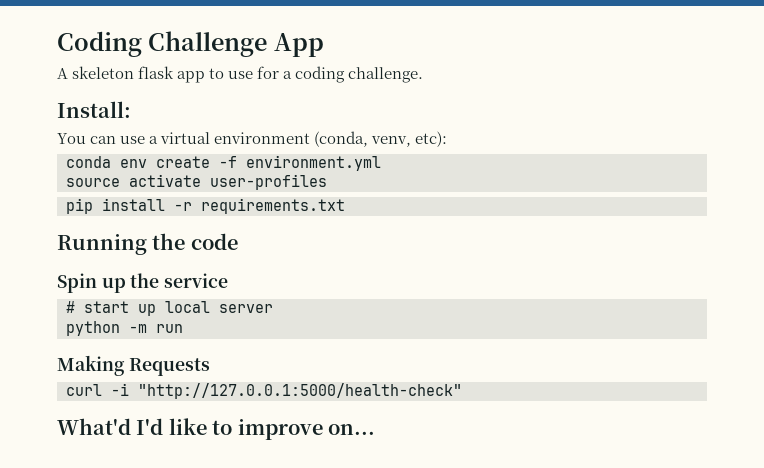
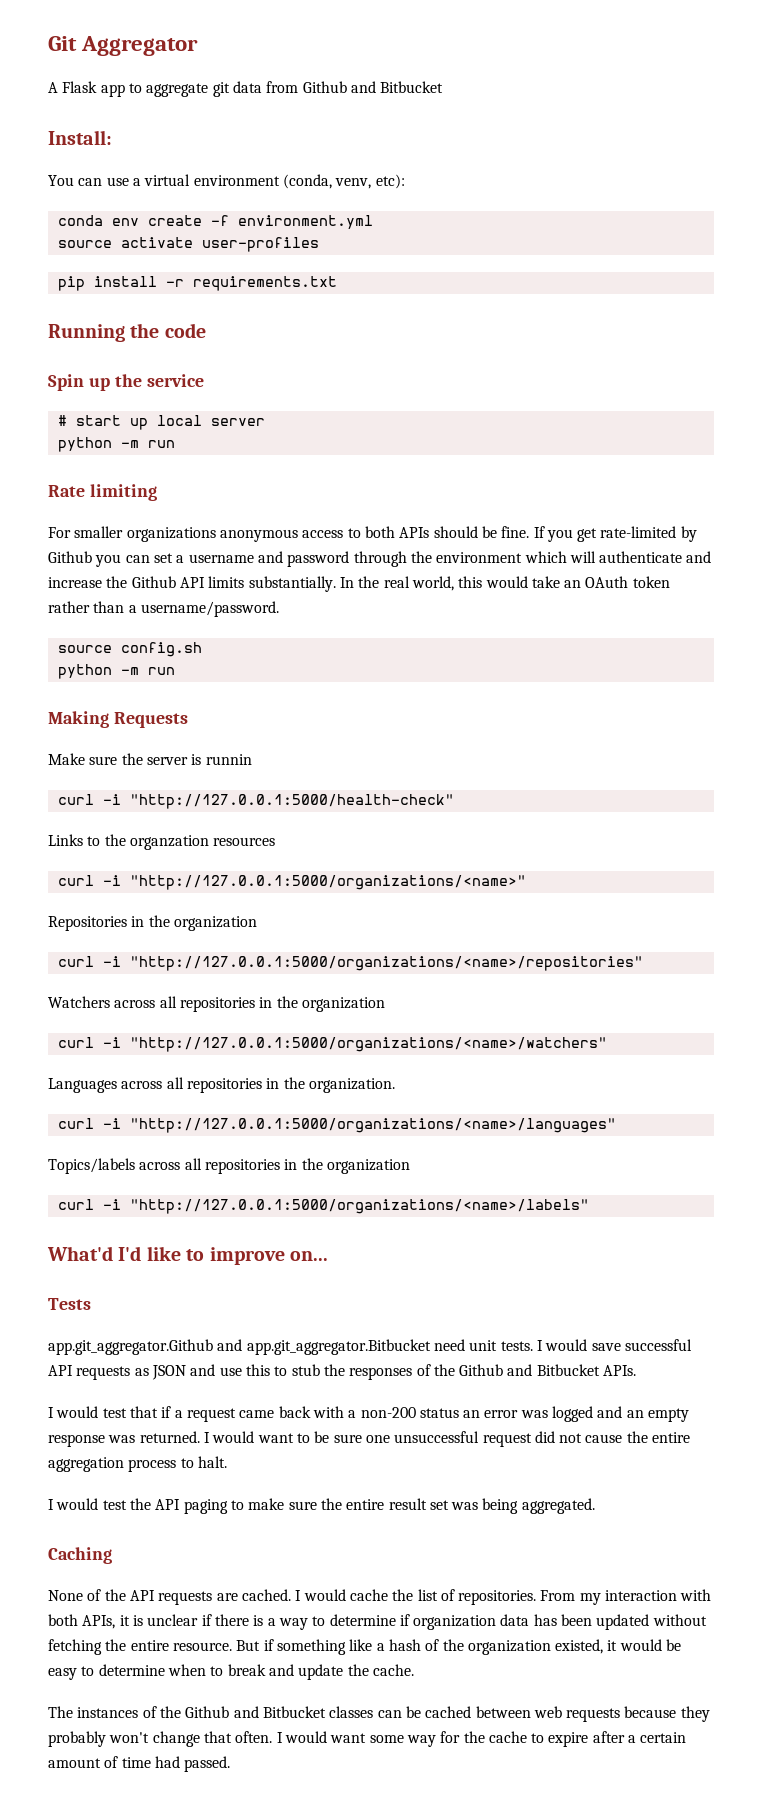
[57,31,324,57] [57,66,424,83] Coding Challenge App // A skeleton flask app to use for a coding challenge. -> [48,36,199,56] [48,81,444,97] Git Aggregator // A Flask app to aggregate git data from Github and Bitbucket
[57,355,210,376] [66,383,462,399] Making Requests // curl -i "http://127.0.0.1:5000/health-check" -> [48,484,157,501] [48,526,697,542] [48,551,712,567] [48,576,670,592] [48,601,279,617] [57,642,202,657] [57,664,175,679] [48,711,188,728] [48,753,252,765] [57,794,454,809] [48,834,276,850] [57,875,526,890] [48,915,257,931] [57,956,643,971] [48,996,385,1012] [57,1037,607,1052] [48,1077,395,1093] [57,1118,616,1133] [48,1158,410,1174] [57,1199,589,1214] Rate limiting // For smaller organizations anonymous access to both APIs should be fine. If you get rate-limited by Github you can set a username and password through the environment which will authenticate and increase the Github API limits substantially. In the real world, this would take an OAuth token rather than a username/password. // source config.sh // python -m run // Making Requests // Make sure the server is runnin // curl -i "http://127.0.0.1:5000/health-check" // Links to the organzation resources // curl -i "http://127.0.0.1:5000/organizations/<name>" // Repositories in the organization // curl -i "http://127.0.0.1:5000/organizations/<name>/repositories" // Watchers across all repositories in the organization // curl -i "http://127.0.0.1:5000/organizations/<name>/watchers" // Languages across all repositories in the organization. // curl -i "http://127.0.0.1:5000/organizations/<name>/languages" // Topics/labels across all repositories in the organization // curl -i "http://127.0.0.1:5000/organizations/<name>/labels"
(375, 429) none -> [48,1298,91,1310] [48,1339,692,1355] [48,1364,637,1380] [48,1406,690,1422] [48,1431,691,1447] [48,1456,227,1472] [48,1498,595,1514] [48,1547,112,1564] [48,1589,712,1605] [48,1614,707,1630] [48,1639,682,1655] [48,1664,414,1680] [48,1706,710,1722] [48,1731,687,1747] [48,1756,231,1772] // Tests // app.git_aggregator.Github and app.git_aggregator.Bitbucket need unit tests. I would save successful API requests as JSON and use this to stub the responses of the Github and Bitbucket APIs. // I would test that if a request came back with a non-200 status an error was logged and an empty response was returned. I would want to be sure one unsuccessful request did not cause the entire aggregation process to halt. // I would test the API paging to make sure the entire result set was being aggregated. // Caching // None of the API requests are cached. I would cache the list of repositories. From my interaction with both APIs, it is unclear if there is a way to determine if organization data has been updated without fetching the entire resource. But if something like a hash of the organization existed, it would be easy to determine when to break and update the cache. // The instances of the Github and Bitbucket classes can be cached between web requests because they probably won't change that often. I would want some way for the cache to expire after a certain amount of time had passed.

